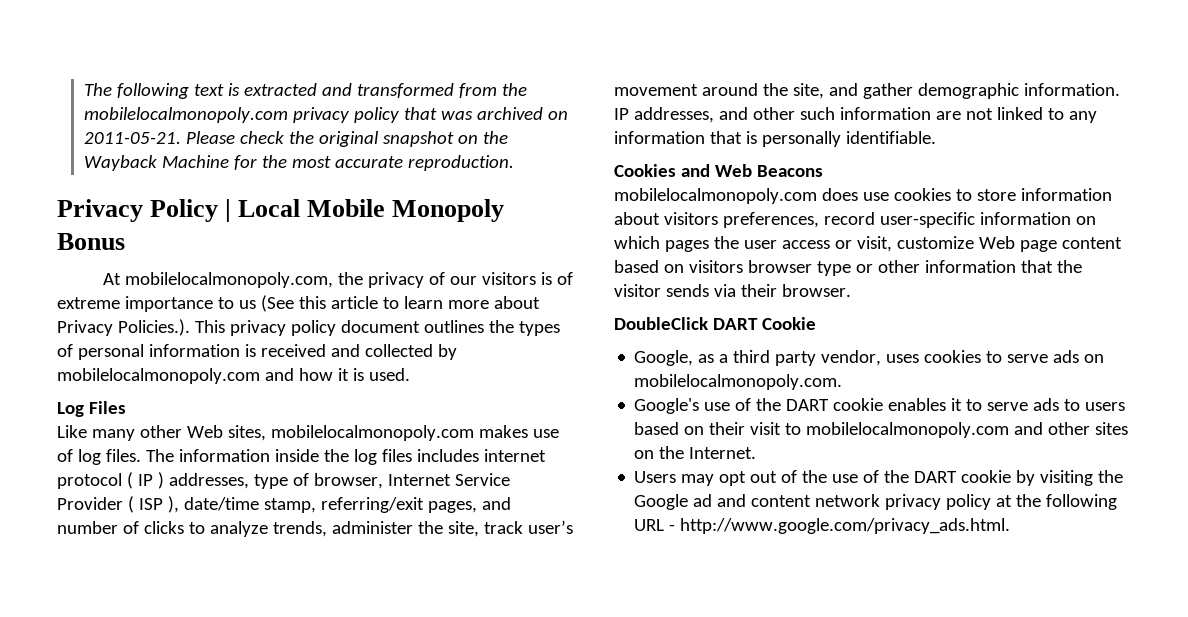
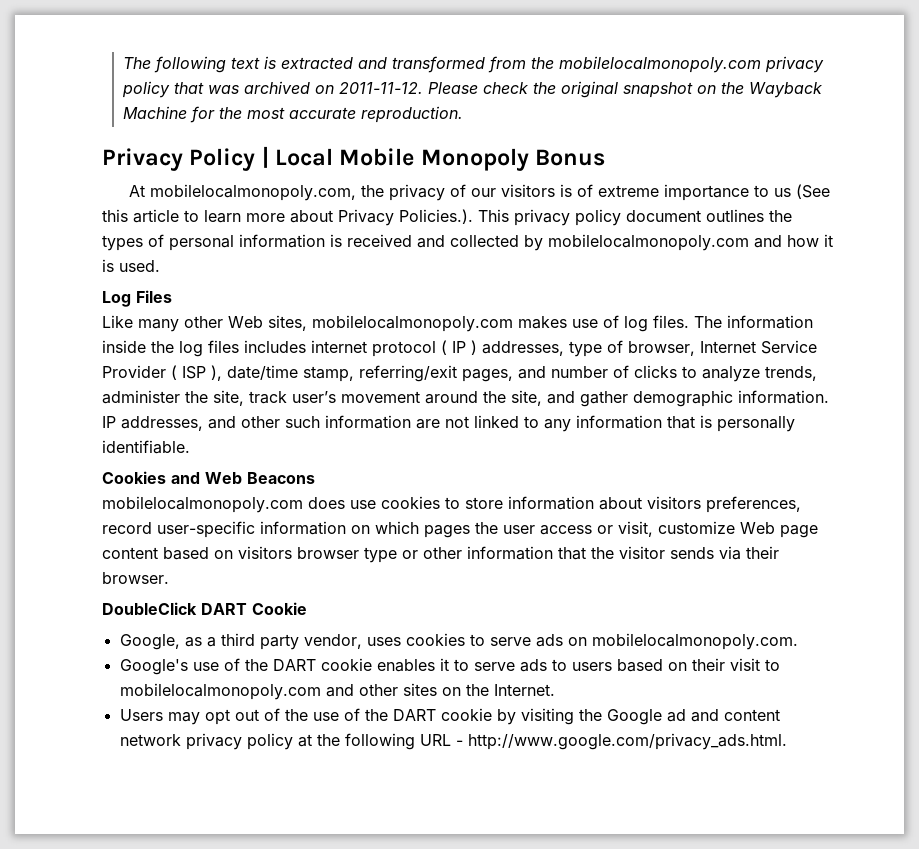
[84,132,182,144] 2011-05-21. -> [338,82,423,94] 2011-11-12.

